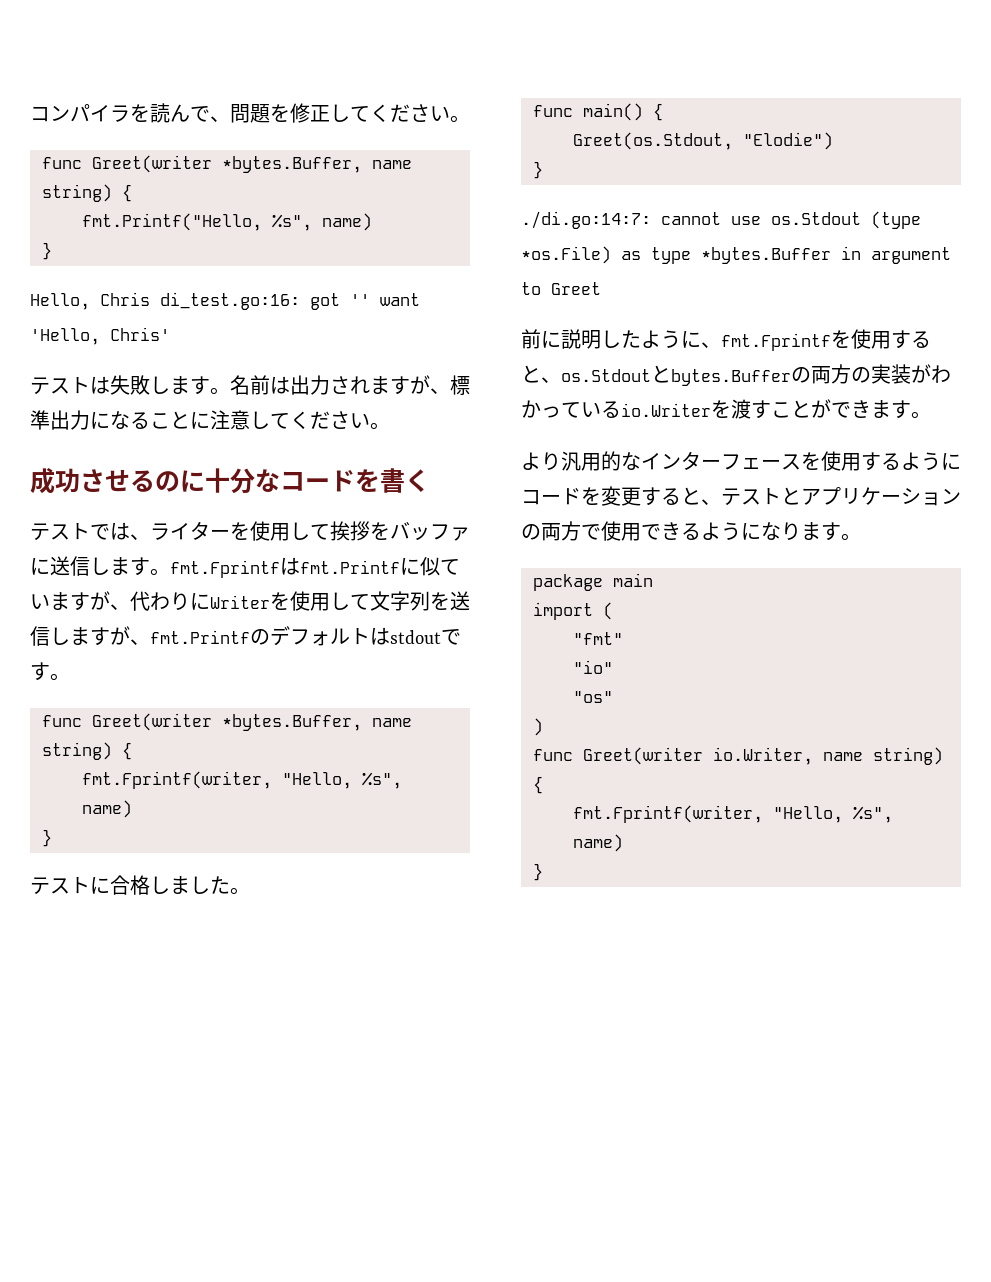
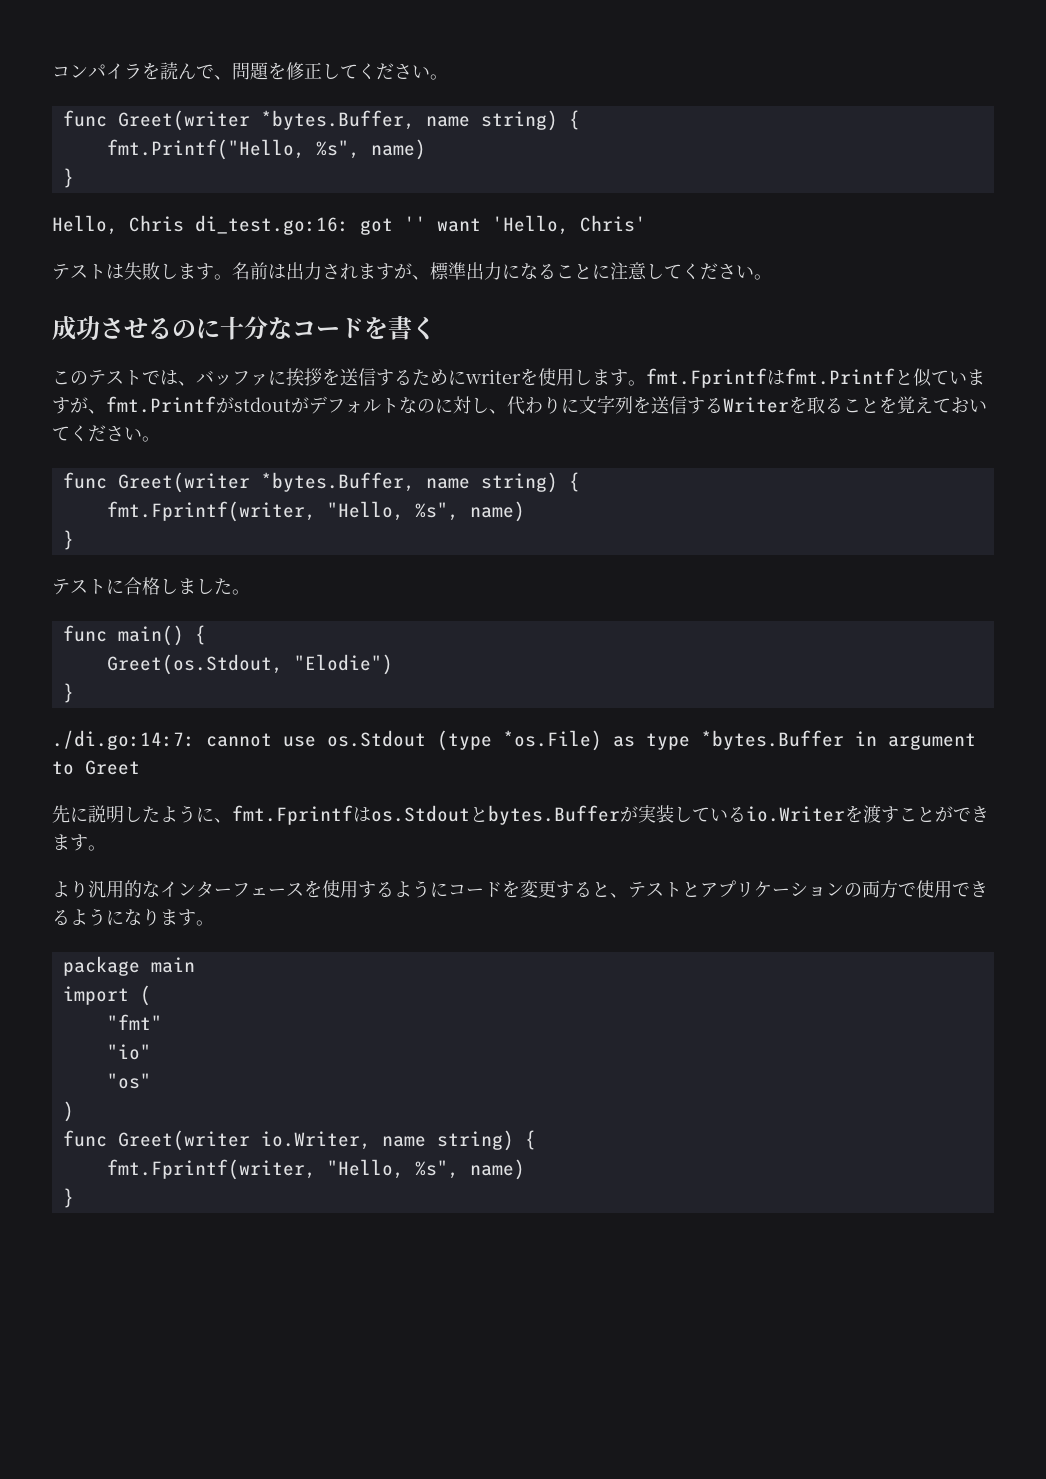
(430, 480) none -> [52,370,88,385] この
[150,521,470,541] [30,556,90,576] ライターを使用して挨拶をバッファに送信 -> [196,368,574,386] バッファに挨拶を送信するためにwriterを使用
[400,558,420,575] に -> [895,370,913,385] と
[130,591,470,611] [30,626,461,646] [30,662,50,681] 代わりにWriterを使用して文字列を送信しますが、fmt.Printfのデフォルトはstdoutです -> [106,395,987,415] [52,425,142,442] fmt.Printfがstdoutがデフォルトなのに対し、代わりに文字列を送信するWriterを取ることを覚えておいてください
[521,329,541,349] 前 -> [52,805,70,823] 先
[831,329,931,349] [521,364,951,386] [521,400,561,418] を使用すると、os.Stdoutとbytes.Bufferの両方の実装がわかっ -> [353,805,692,825] はos.Stdoutとbytes.Bufferが実装し

